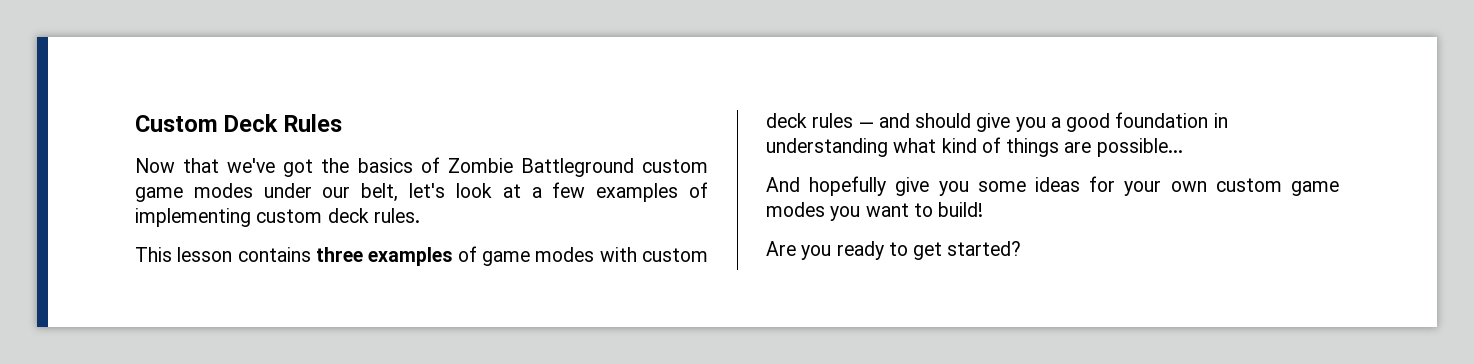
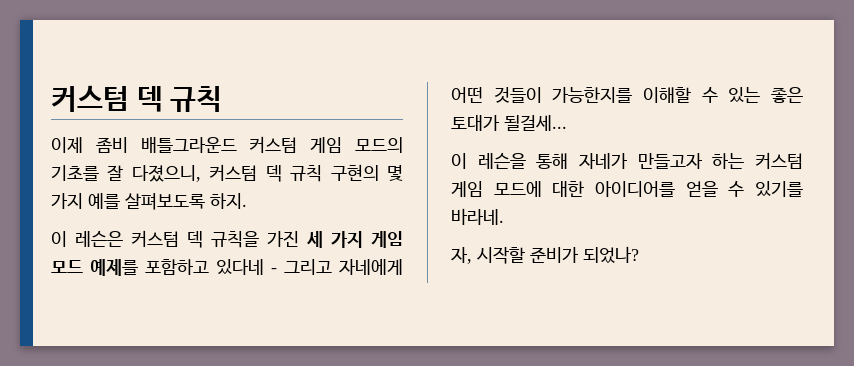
[135,114,342,132] [135,157,708,177] [135,182,708,202] [135,208,420,227] [135,246,708,266] [766,112,1228,132] [766,137,1183,157] [766,176,1339,196] [766,202,984,221] [766,241,1022,260] Custom Deck Rules // Now that we've got the basics of Zombie Battleground custom game modes under our belt, let's look at a few examples of implementing custom deck rules. // This lesson contains three examples of game modes with custom deck rules — and should give you a good foundation in understanding what kind of things are possible... // And hopefully give you some ideas for your own custom game modes you want to build! // Are you ready to get started? -> [51,85,223,112] [51,136,403,153] [51,164,403,182] [51,193,247,210] [51,230,403,248] [51,259,403,276] [451,87,803,103] [451,115,567,131] [451,152,803,169] [451,181,803,197] [451,208,504,225] [451,246,639,264] 커스텀 덱 규칙 // 이제 좀비 배틀그라운드 커스텀 게임 모드의 기초를 잘 다졌으니, 커스텀 덱 규칙 구현의 몇 가지 예를 살펴보도록 하지. // 이 레슨은 커스텀 덱 규칙을 가진 세 가지 게임 모드 예제를 포함하고 있다네 - 그리고 자네에게 어떤 것들이 가능한지를 이해할 수 있는 좋은 토대가 될걸세... // 이 레슨을 통해 자네가 만들고자 하는 커스텀 게임 모드에 대한 아이디어를 얻을 수 있기를 바라네. // 자, 시작할 준비가 되었나?

